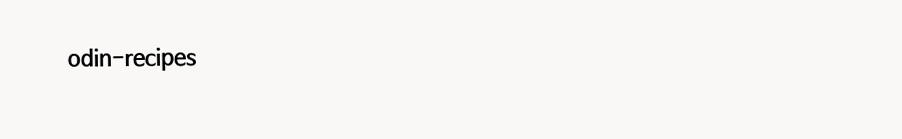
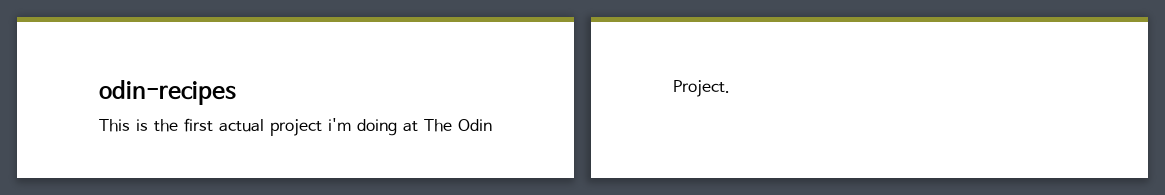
(197, 59) none -> [99,118,492,136] [673,80,730,97] // This is the first actual project i'm doing at The Odin Project.

